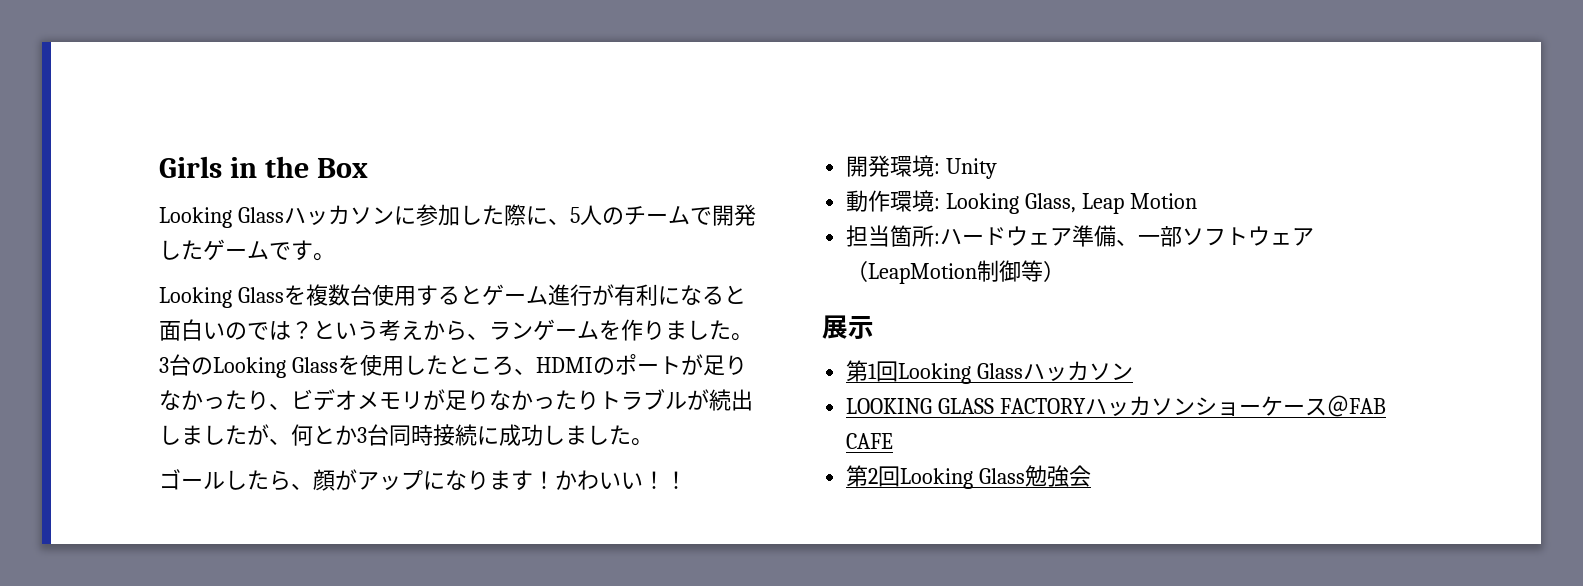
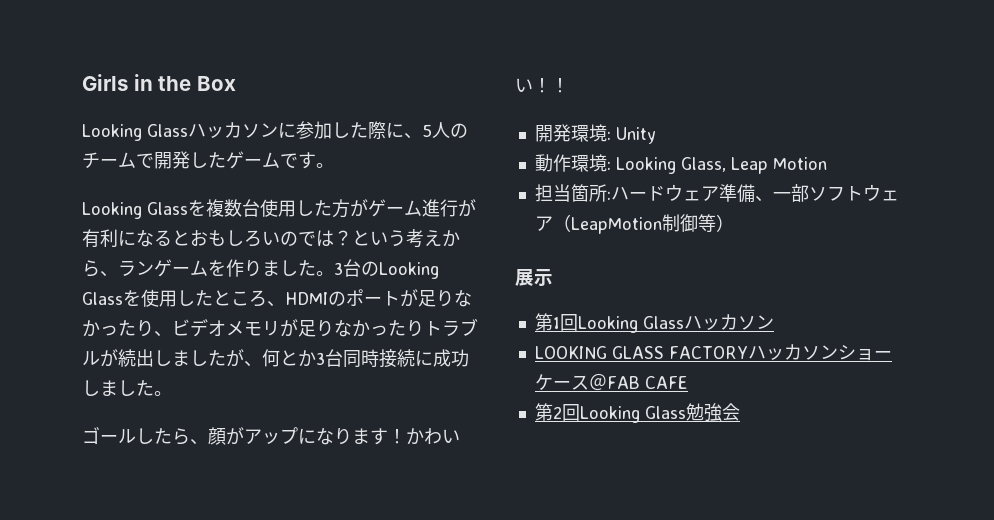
[415,285,482,305] すると -> [296,199,368,218] した方が
[159,319,203,341] 面白 -> [190,230,262,247] おもしろ

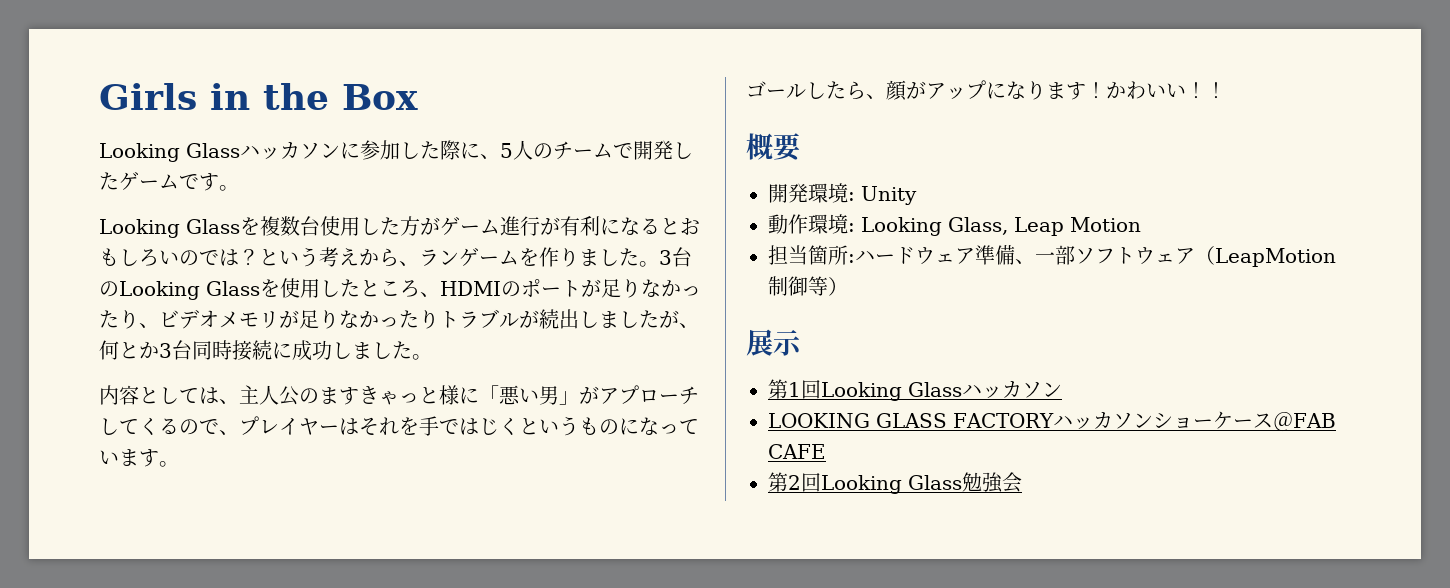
(172, 393) none -> [99,385,699,406] [99,416,699,436] [99,449,179,467] // 内容としては、主人公のますきゃっと様に「悪い男」がアプローチしてくるので、プレイヤーはそれを手ではじくというものになっています。
(569, 85) none -> [746,133,801,161] // 概要

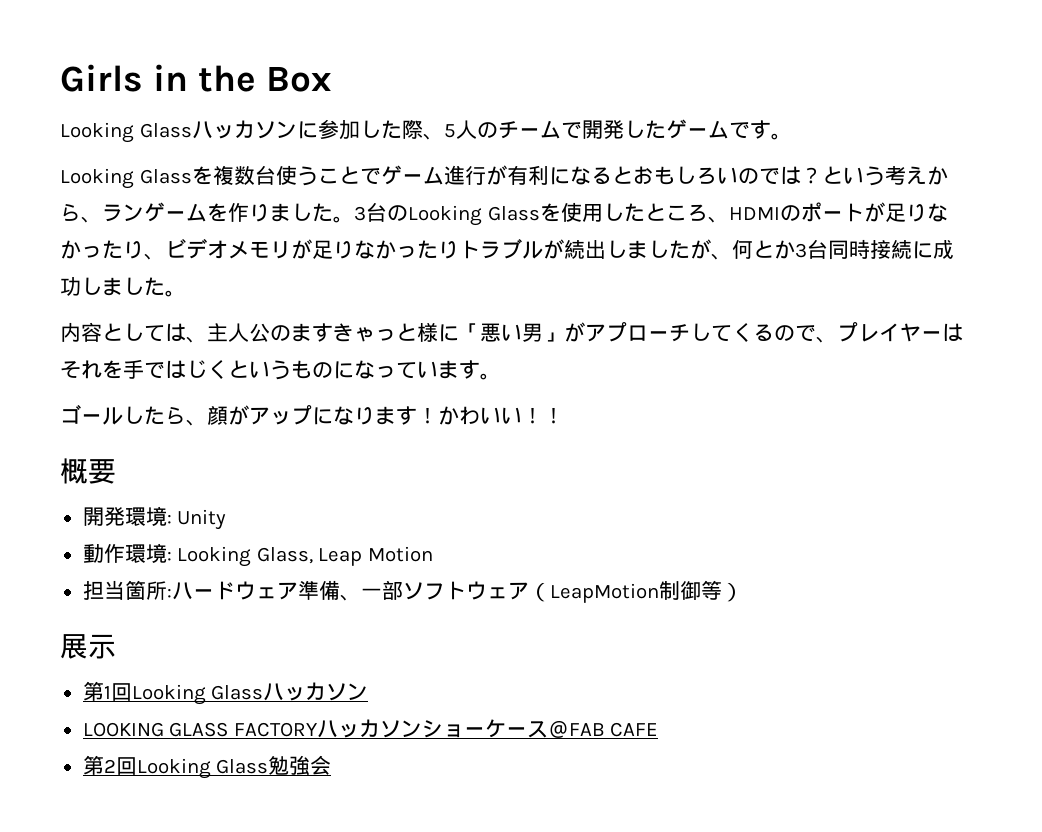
[460,142,480,159] に -> (423, 129) none
[340,216,440,236] 用した方が -> [296,166,381,186] うことで

